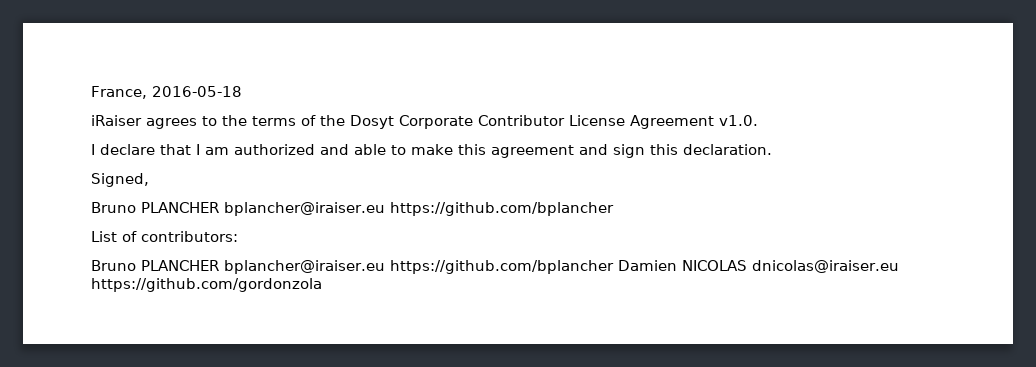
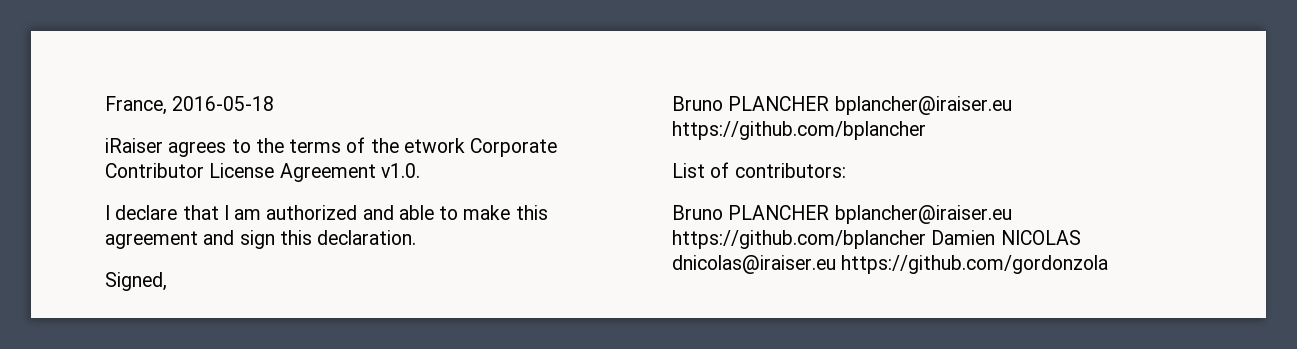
[350,115,394,129] Dosyt -> [403,138,465,153] etwork

